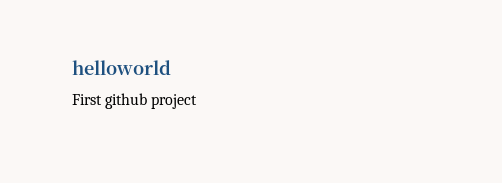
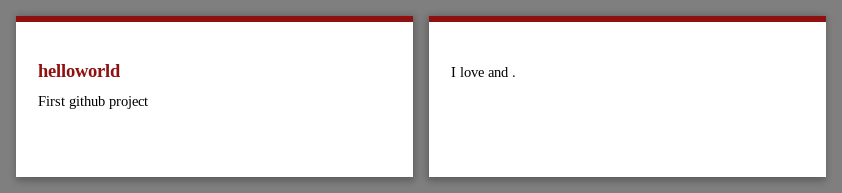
(198, 101) none -> [451,67,516,77] // I love and .

